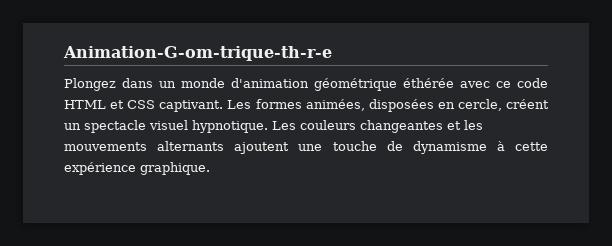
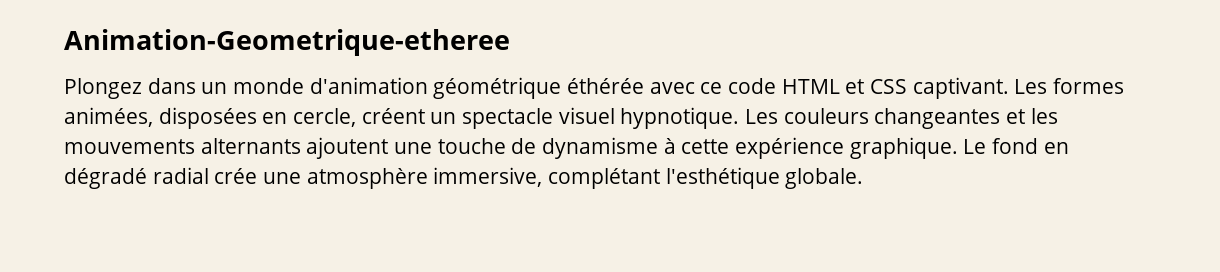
[63,46,332,61] Animation-G-om-trique-th-r-e -> [64,29,510,56] Animation-Geometrique-etheree
(210, 168) none -> [963,138,1069,154] [64,167,864,189] Le fond en dégradé radial crée une atmosphère immersive, complétant l'esthétique globale.

